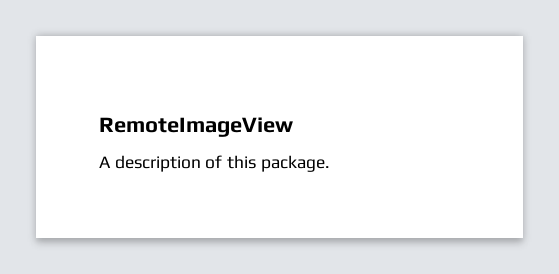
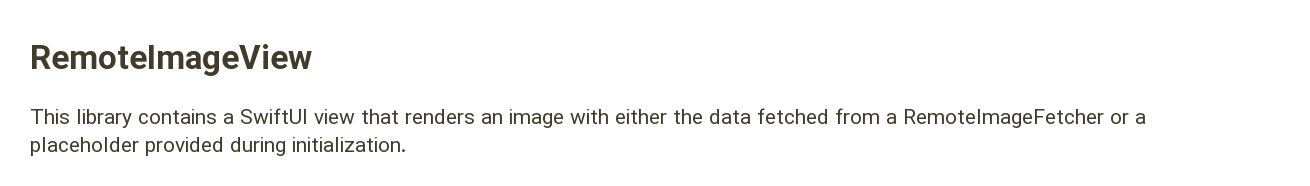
[99,155,329,172] A description of this package. -> [30,108,1146,128] [30,137,406,156] This library contains a SwiftUI view that renders an image with either the data fetched from a RemoteImageFetcher or a placeholder provided during initialization.

